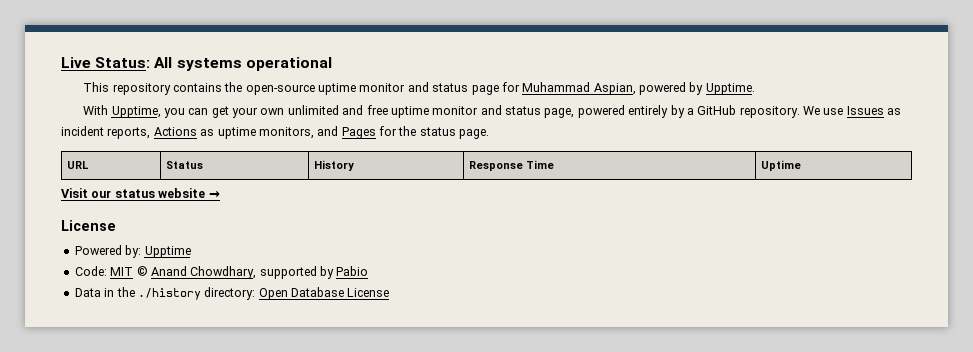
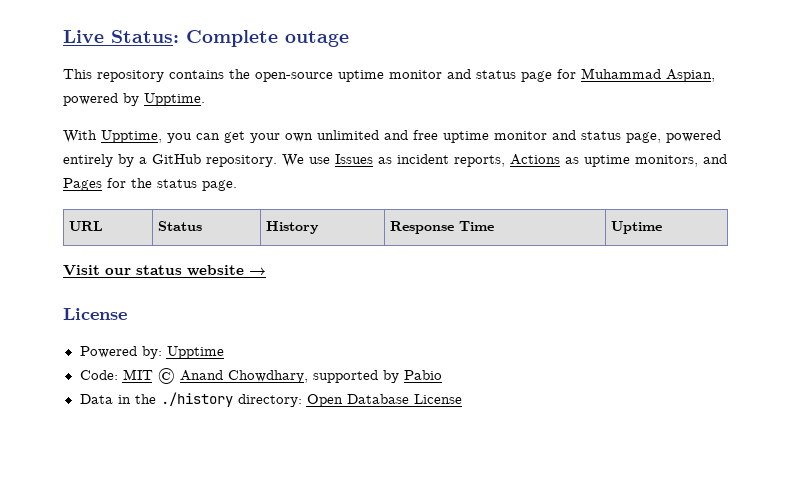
[154,57,332,71] All systems operational -> [186,30,349,47] Complete outage

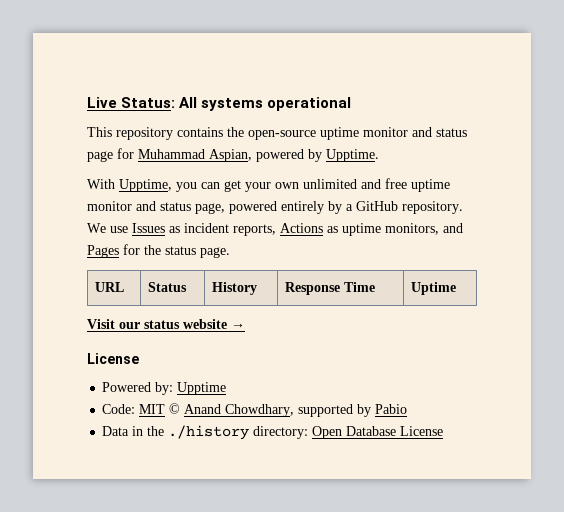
[186,30,349,47] Complete outage -> [179,97,352,111] All systems operational

